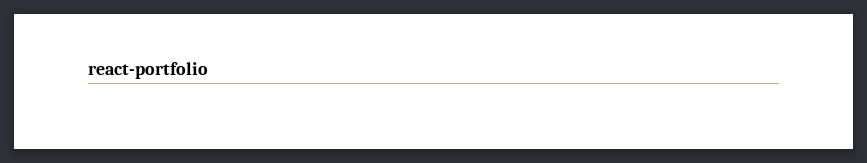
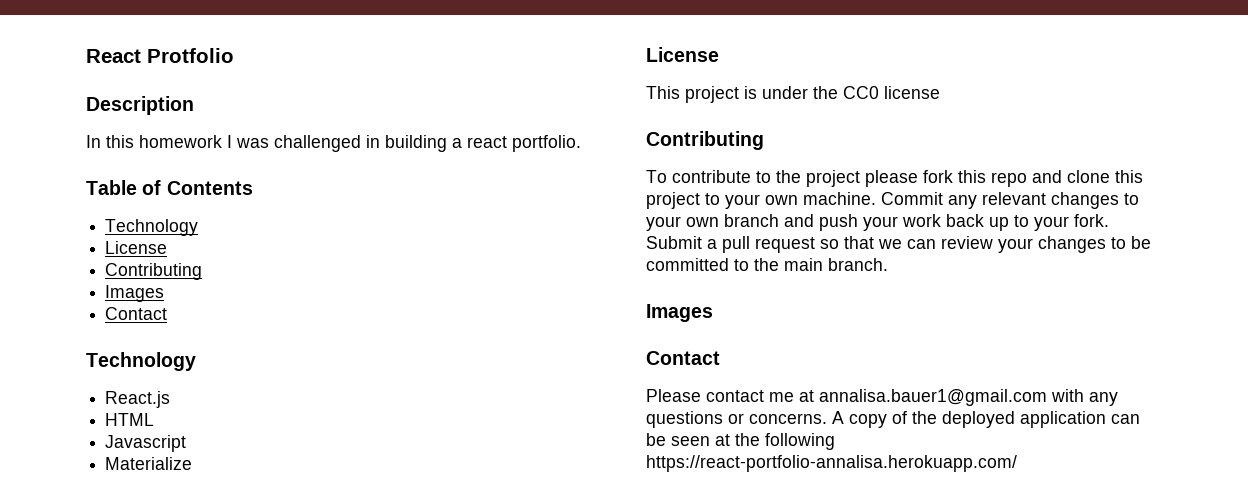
[88,62,208,79] react-portfolio -> [86,48,234,63] [86,96,194,115] [86,135,581,152] [86,180,253,195] [105,219,199,236] [105,241,168,254] [105,263,203,280] [105,285,165,302] [105,307,168,320] [86,352,196,371] [105,391,171,408] [105,413,155,426] [105,435,187,452] [105,457,193,470] [646,47,719,62] [646,86,940,103] [646,131,764,150] [646,170,1143,187] [646,192,1139,209] [646,214,1109,231] [646,236,1151,253] [646,258,888,271] [646,304,713,322] [646,351,720,365] [646,389,1118,406] [646,411,1140,428] [646,433,835,450] [646,455,1017,472] React Protfolio // Description // In this homework I was challenged in building a react portfolio. // Table of Contents // Technology // License // Contributing // Images // Contact // Technology // React.js // HTML // Javascript // Materialize // License // This project is under the CC0 license // Contributing // To contribute to the project please fork this repo and clone this project to your own machine. Commit any relevant changes to your own branch and push your work back up to your fork. Submit a pull request so that we can review your changes to be committed to the main branch. // Images // Contact // Please contact me at annalisa.bauer1@gmail.com with any questions or concerns. A copy of the deployed application can be seen at the following https://react-portfolio-annalisa.herokuapp.com/

